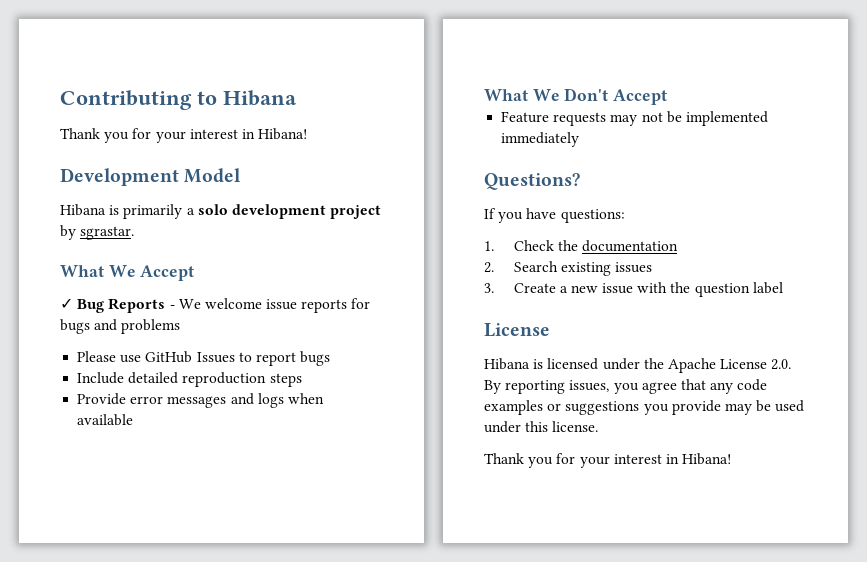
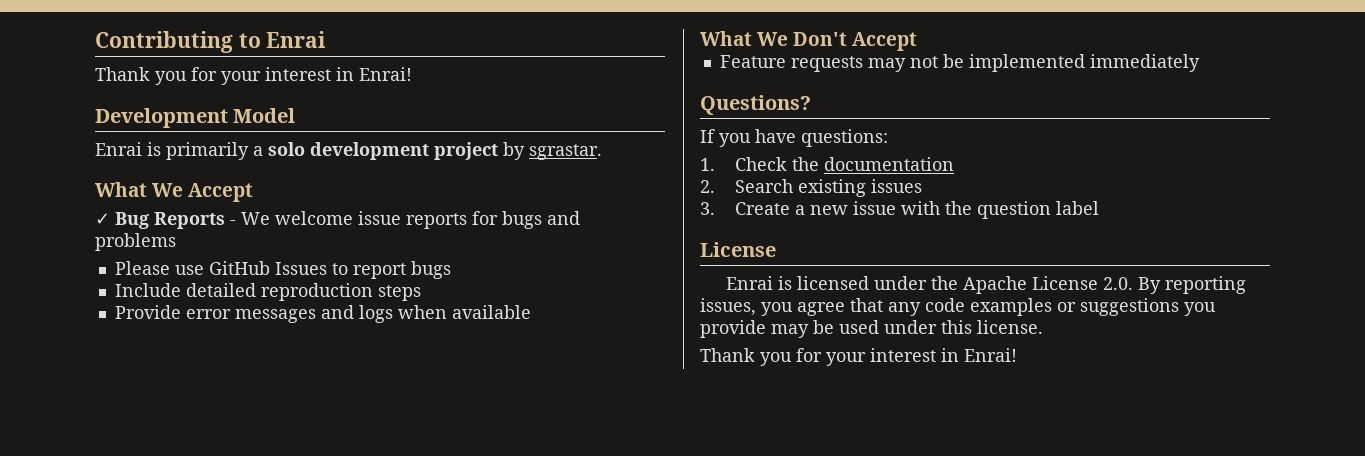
[223,90,297,106] [60,128,308,143] Hibana // Thank you for your interest in Hibana! -> [266,31,327,48] [95,67,412,85] Enrai // Thank you for your interest in Enrai!
[60,204,106,216] Hibana -> [95,142,142,156] Enrai
[484,358,530,370] Hibana -> [726,276,774,290] Enrai
[682,453,732,465] Hibana! -> [964,348,1017,362] Enrai!

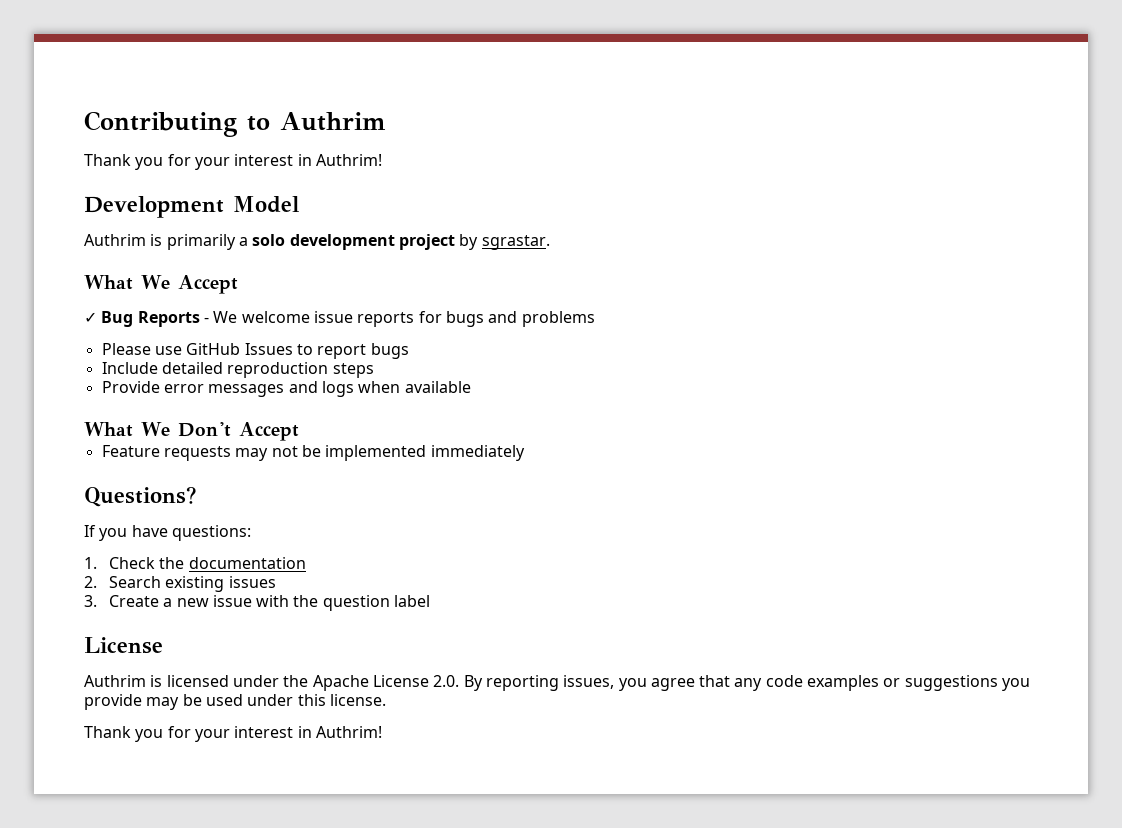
[266,31,327,48] [95,67,412,85] Enrai // Thank you for your interest in Enrai! -> [280,112,386,131] [84,154,382,170] Authrim // Thank you for your interest in Authrim!
[95,142,142,156] Enrai -> [84,234,146,246] Authrim
[726,276,774,290] Enrai -> [84,675,146,687] Authrim
[964,348,1017,362] Enrai! -> [315,726,382,738] Authrim!

